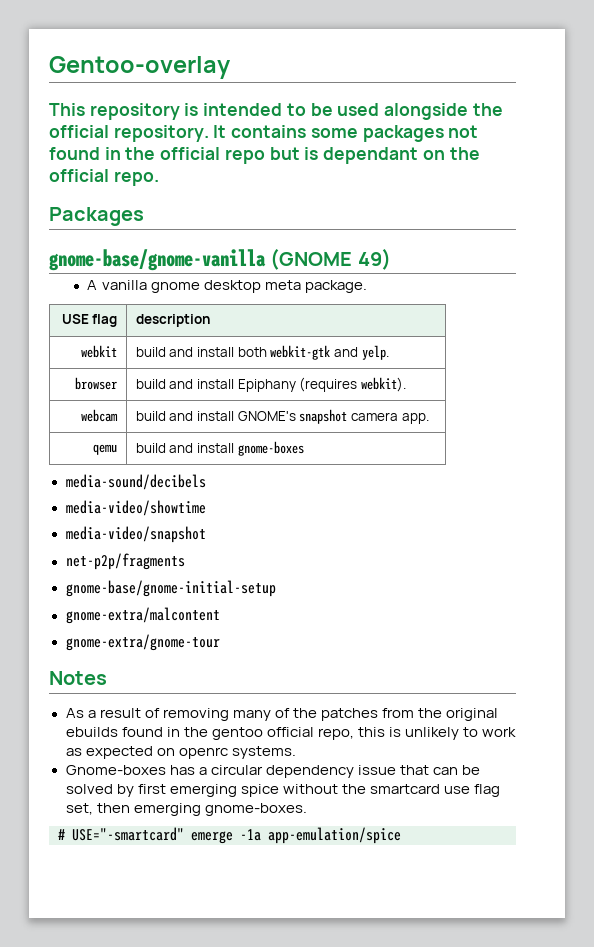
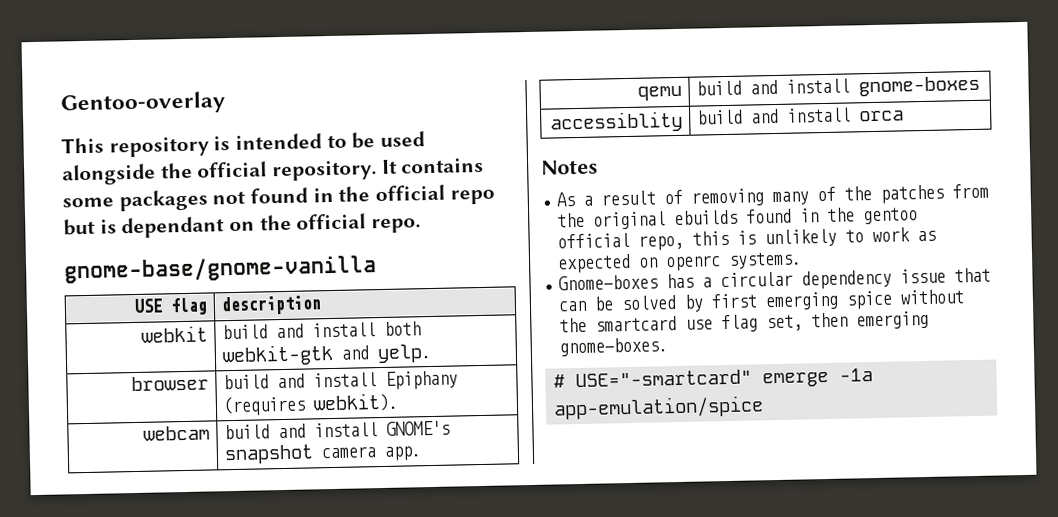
[49,207,144,226] // Packages -> (422, 226) none
[270,248,391,270] [87,280,367,293] (GNOME 49) // A vanilla gnome desktop meta package. -> (377, 269) none
[65,474,206,490] [65,500,206,516] [65,526,206,543] [65,553,185,570] [65,580,276,597] [65,607,220,624] [65,634,220,651] // media-sound/decibels // media-video/showtime // media-video/snapshot // net-p2p/fragments // gnome-base/gnome-initial-setup // gnome-extra/malcontent // gnome-extra/gnome-tour -> [549,110,683,134] [697,107,905,125] // accessiblity | build and install orca

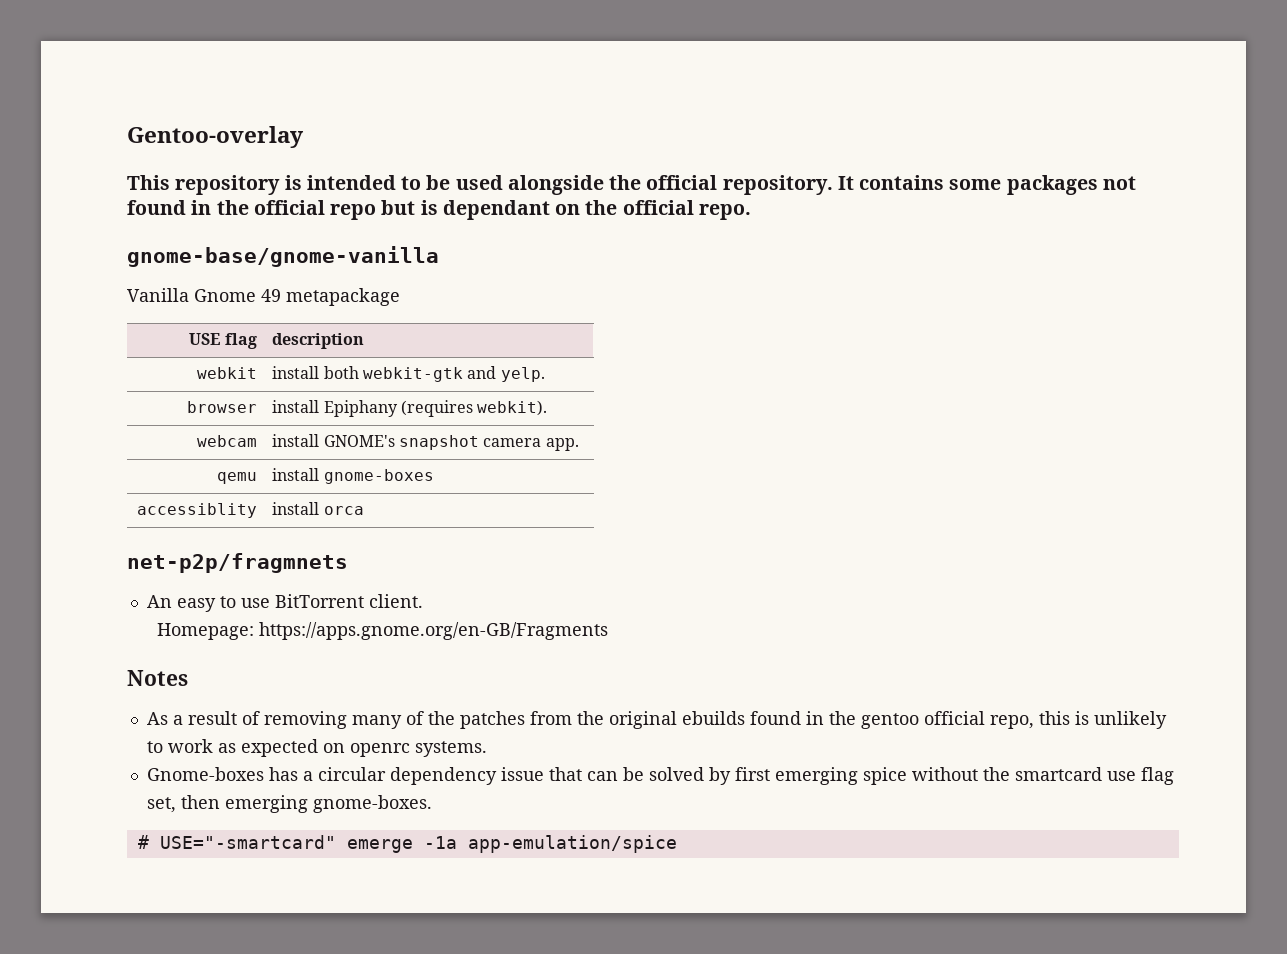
(377, 269) none -> [127,288,400,306] // Vanilla Gnome 49 metapackage
[222,323,305,340] build and -> (257, 373) none
[223,373,306,390] build and -> (257, 407) none
[224,423,307,440] build and -> (257, 441) none
[696,79,779,96] build and -> (257, 478) none
[697,108,780,125] build and -> (257, 510) none
(905, 116) none -> [127,553,348,573] [146,594,423,612] [157,622,609,640] // net-p2p/fragmnets // An easy to use BitTorrent client. // Homepage: https://apps.gnome.org/en-GB/Fragments

